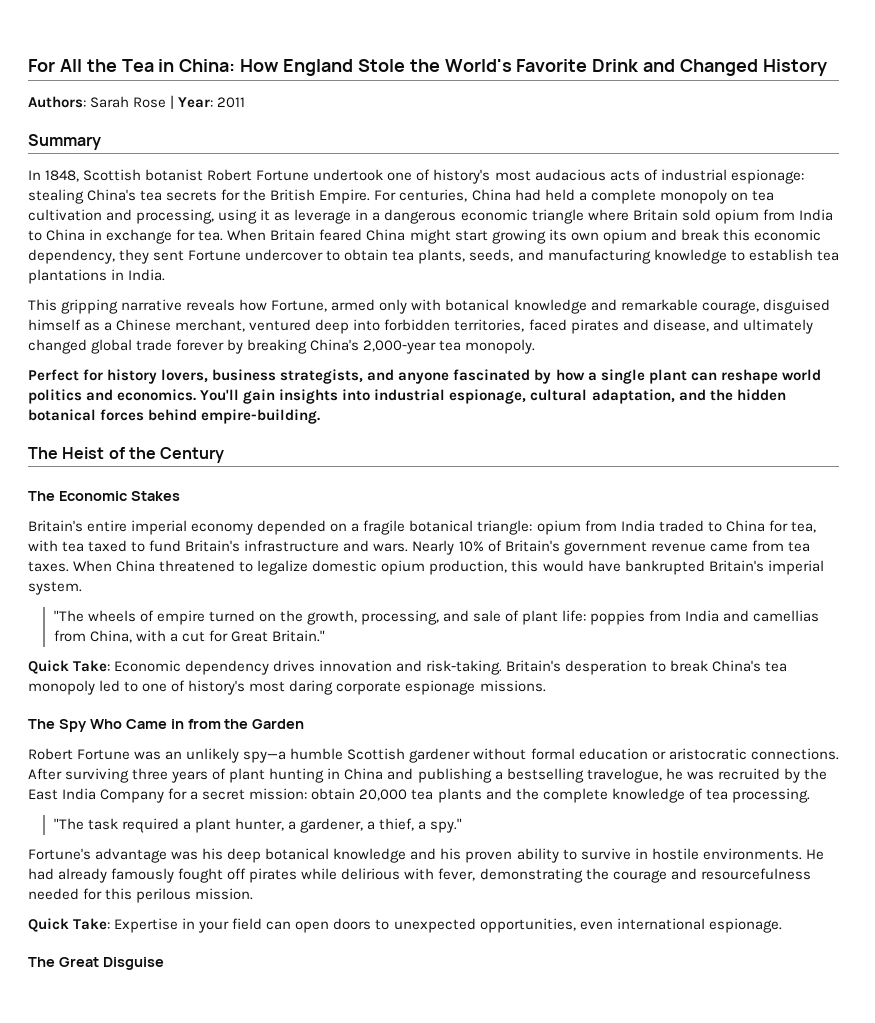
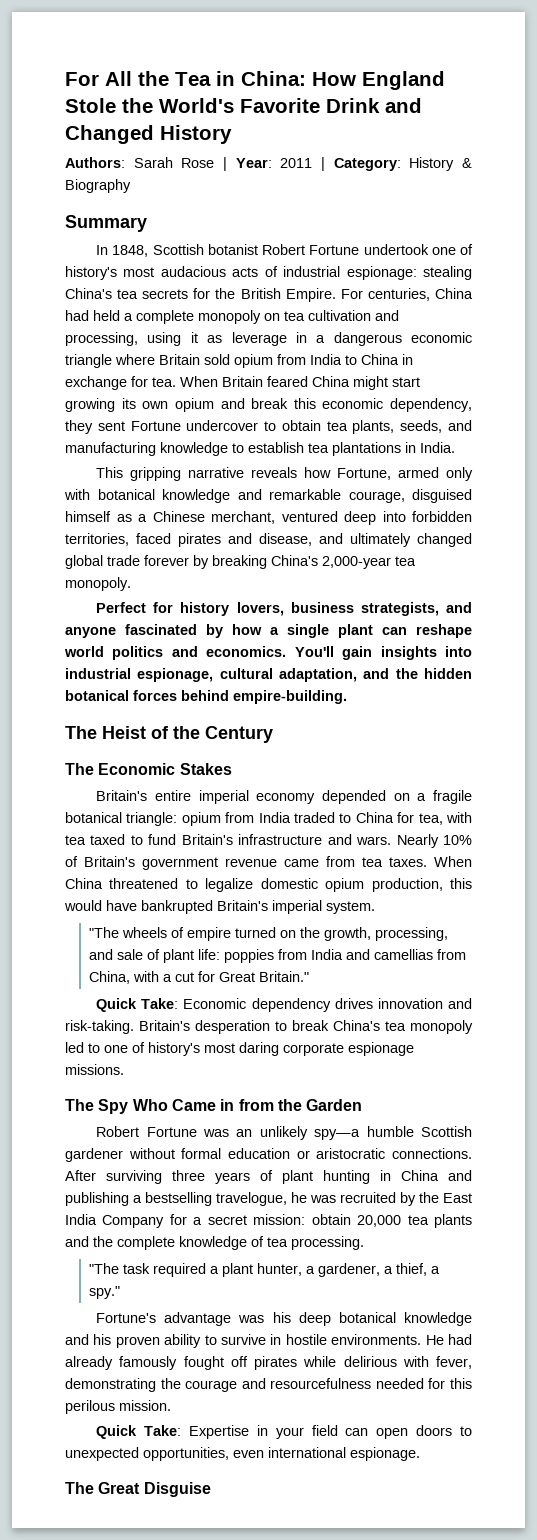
(246, 102) none -> [321,157,473,171] [65,179,131,193] | Category: History & Biography

